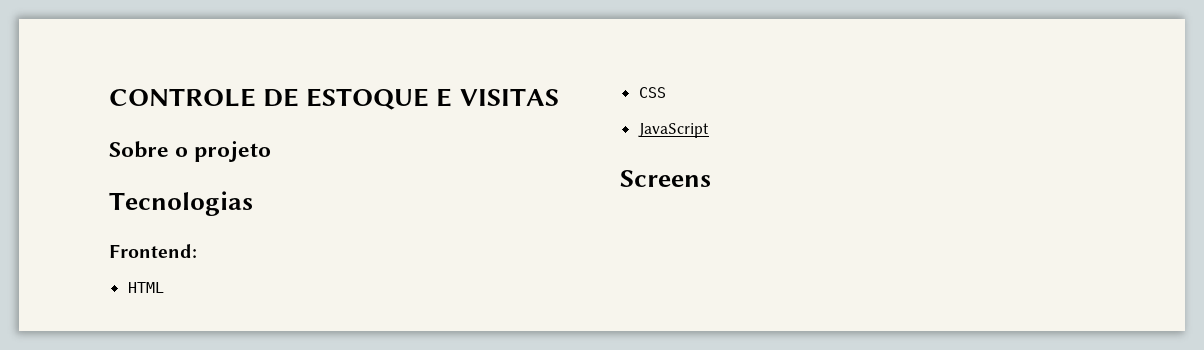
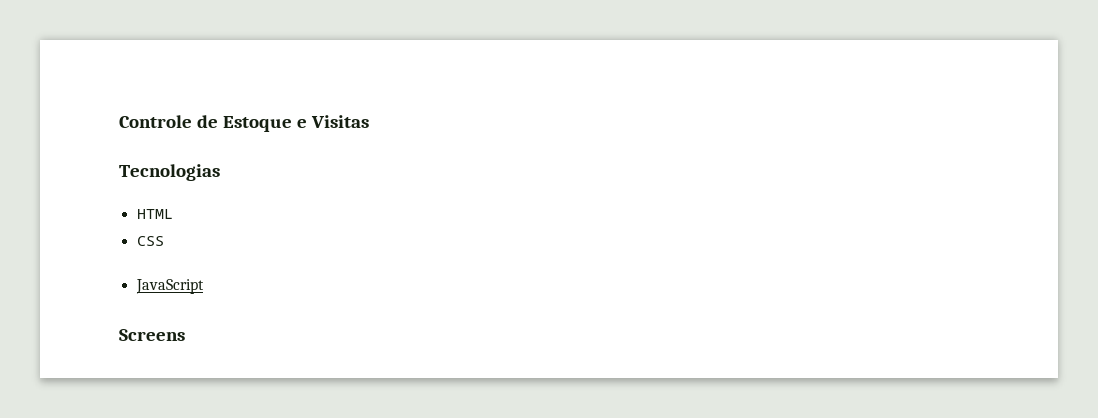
[109,88,559,110] [109,141,272,162] CONTROLE DE ESTOQUE E VISITAS // Sobre o projeto -> [119,115,369,132] Controle de Estoque e Visitas
[109,244,197,258] // Frontend: -> (220, 172) none

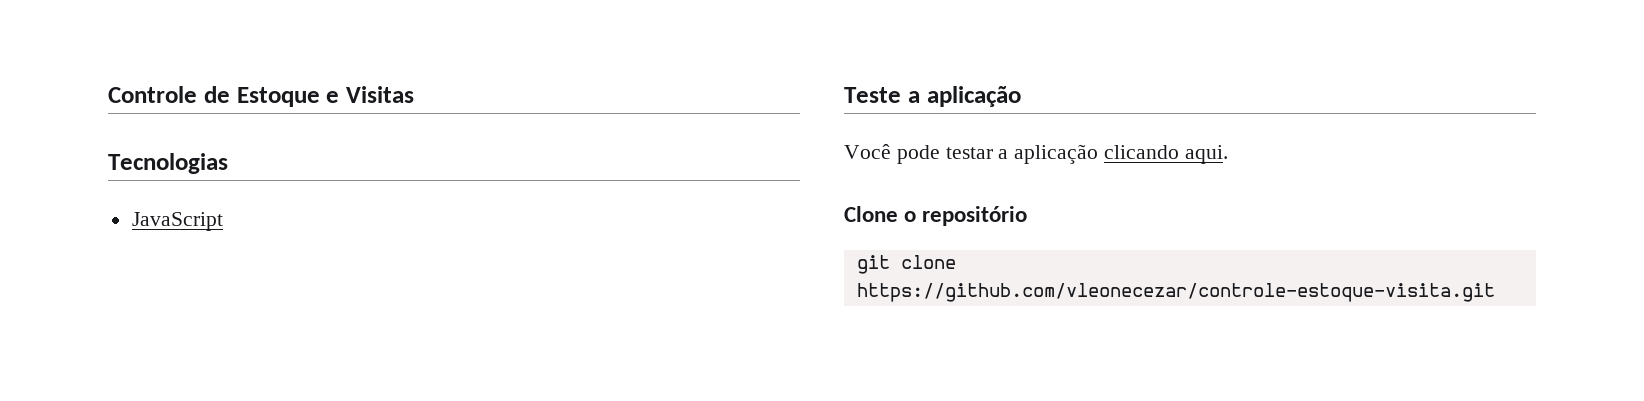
[136,209,173,219] [136,236,164,246] // HTML // CSS -> (228, 163) none
[119,329,185,341] Screens -> [844,86,1021,107] [844,144,1228,164] [844,206,1028,226] [856,255,956,274] [856,283,1495,302] Teste a aplicação // Você pode testar a aplicação clicando aqui. // Clone o repositório // git clone https://github.com/vleonecezar/controle-estoque-visita.git

